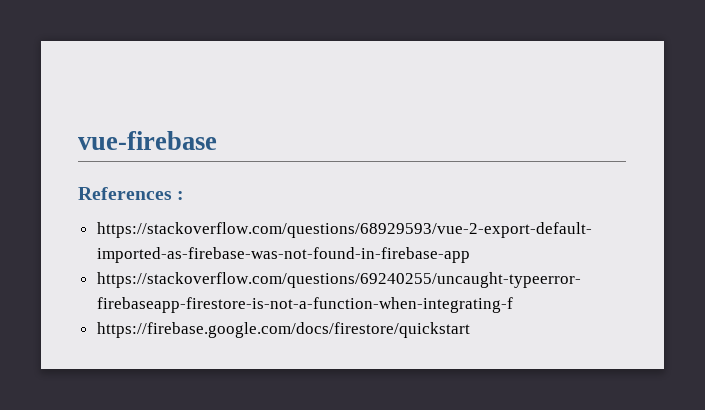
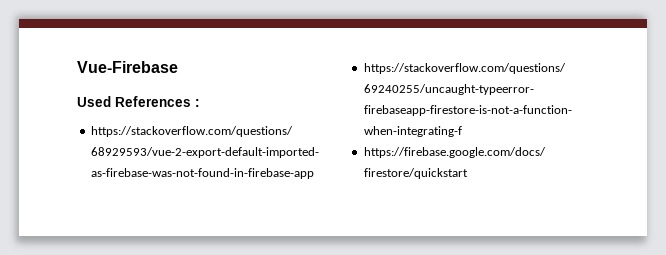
[78,131,217,150] vue-firebase // -> [77,61,178,73] [77,96,111,107] Vue-Firebase // Used

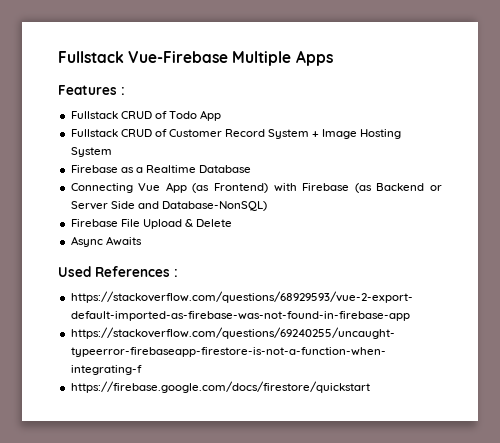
(77, 67) none -> [58,51,124,63] Fullstack
(178, 67) none -> [232,50,333,66] [58,85,125,95] [70,110,222,121] [70,129,402,139] [70,147,112,157] [70,165,252,173] [70,182,442,193] [70,201,267,211] [70,219,233,229] [70,236,142,247] Multiple Apps // Features : // Fullstack CRUD of Todo App // Fullstack CRUD of Customer Record System + Image Hosting System // Firebase as a Realtime Database // Connecting Vue App (as Frontend) with Firebase (as Backend or Server Side and Database-NonSQL) // Firebase File Upload & Delete // Async Awaits

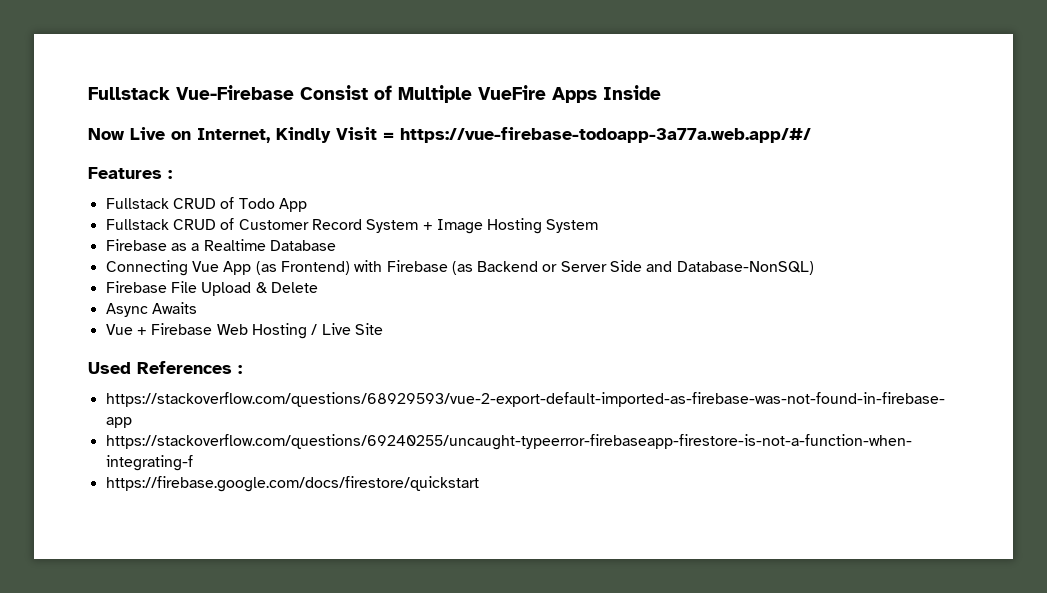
[232,50,333,66] Multiple Apps -> [300,85,661,103] [88,127,811,143] Consist of Multiple VueFire Apps Inside // Now Live on Internet, Kindly Visit = https://vue-firebase-todoapp-3a77a.web.app/#/
(142, 241) none -> [105,323,383,339] // Vue + Firebase Web Hosting / Live Site

